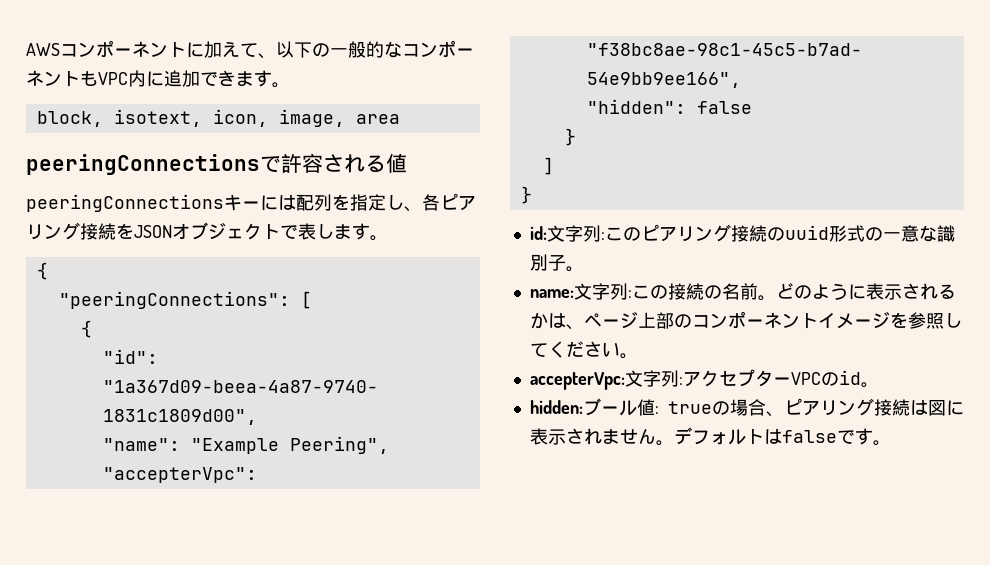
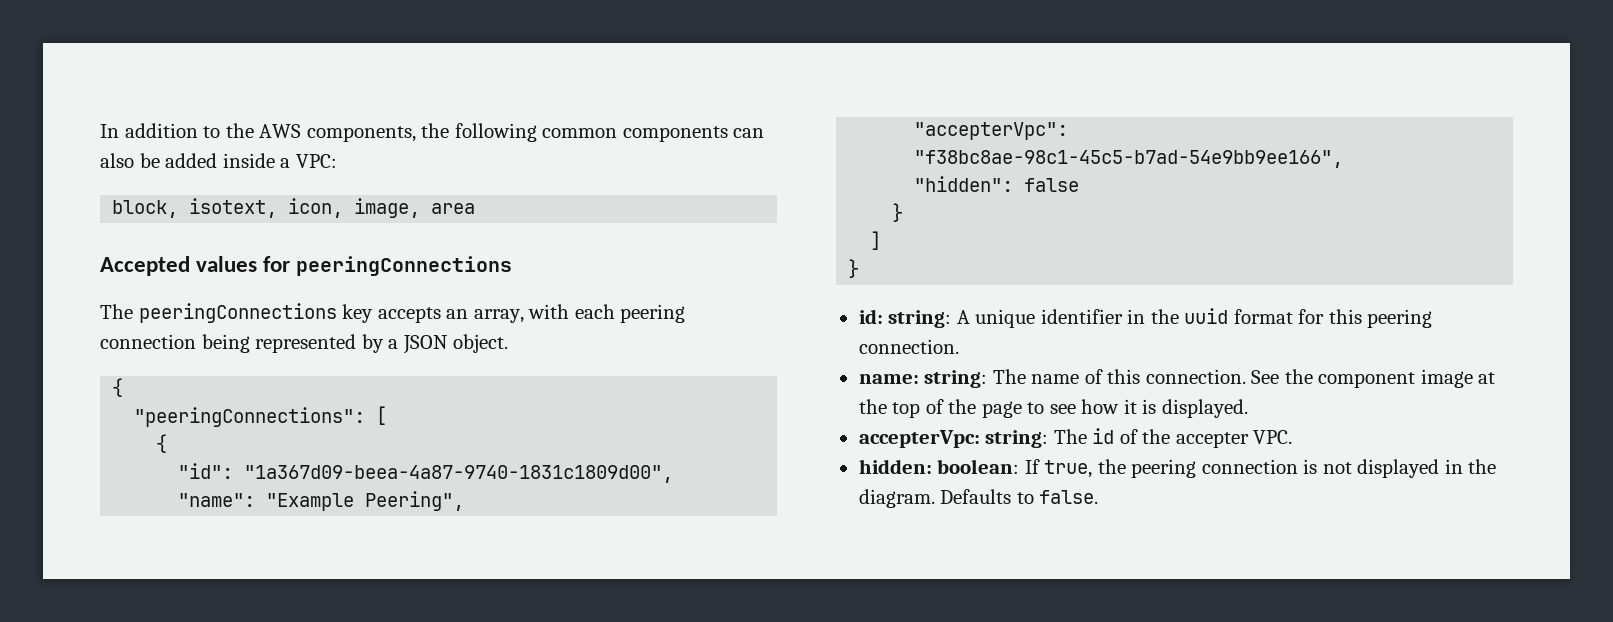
[26,40,474,59] [26,70,290,88] AWSコンポーネントに加えて、以下の一般的なコンポーネントもVPC内に追加できます。 -> [100,123,765,142] [100,153,337,168] In addition to the AWS components, the following common components can also be added inside a VPC:
[26,153,407,175] [26,193,476,212] [26,222,388,241] peeringConnectionsで許容される値 // peeringConnectionsキーには配列を指定し、各ピアリング接続をJSONオブジェクトで表します。 -> [100,256,513,276] [100,303,686,323] [100,334,509,354] Accepted values for peeringConnections // The peeringConnections key accepts an array, with each peering connection being represented by a JSON object.
[546,224,955,242] [529,254,584,272] [529,283,956,301] [529,311,962,330] [529,341,638,359] [529,369,879,390] [529,398,964,417] [529,427,891,446] 文字列:このピアリング接続のuuid形式の一意な識別子。 // name:文字列:この接続の名前。どのように表示されるかは、ページ上部のコンポーネントイメージを参照してください。 // accepterVpc:文字列:アクセプターVPCのid。 // hidden:ブール値: trueの場合、ピアリング接続は図に表示されません。デフォルトはfalseです。 -> [888,308,1433,328] [858,339,959,354] [858,369,1496,388] [858,399,1248,418] [858,428,1293,448] [858,459,1497,478] [858,489,1099,508] string: A unique identifier in the uuid format for this peering connection. // name: string: The name of this connection. See the component image at the top of the page to see how it is displayed. // accepterVpc: string: The id of the accepter VPC. // hidden: boolean: If true, the peering connection is not displayed in the diagram. Defaults to false.

